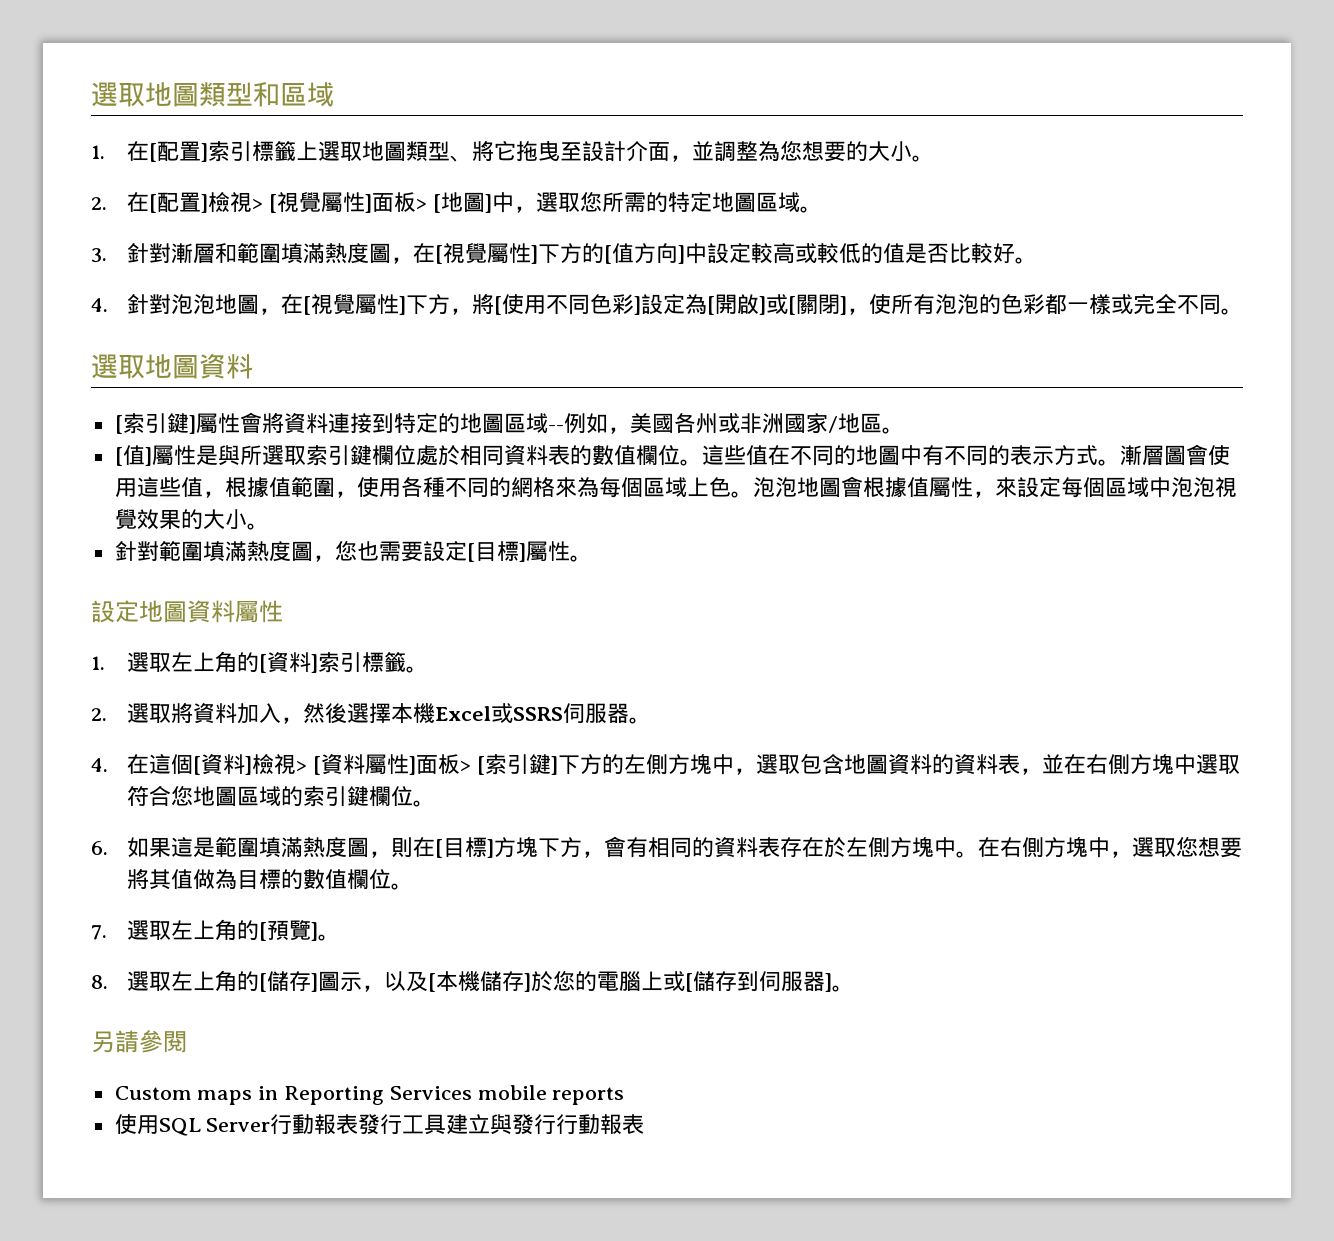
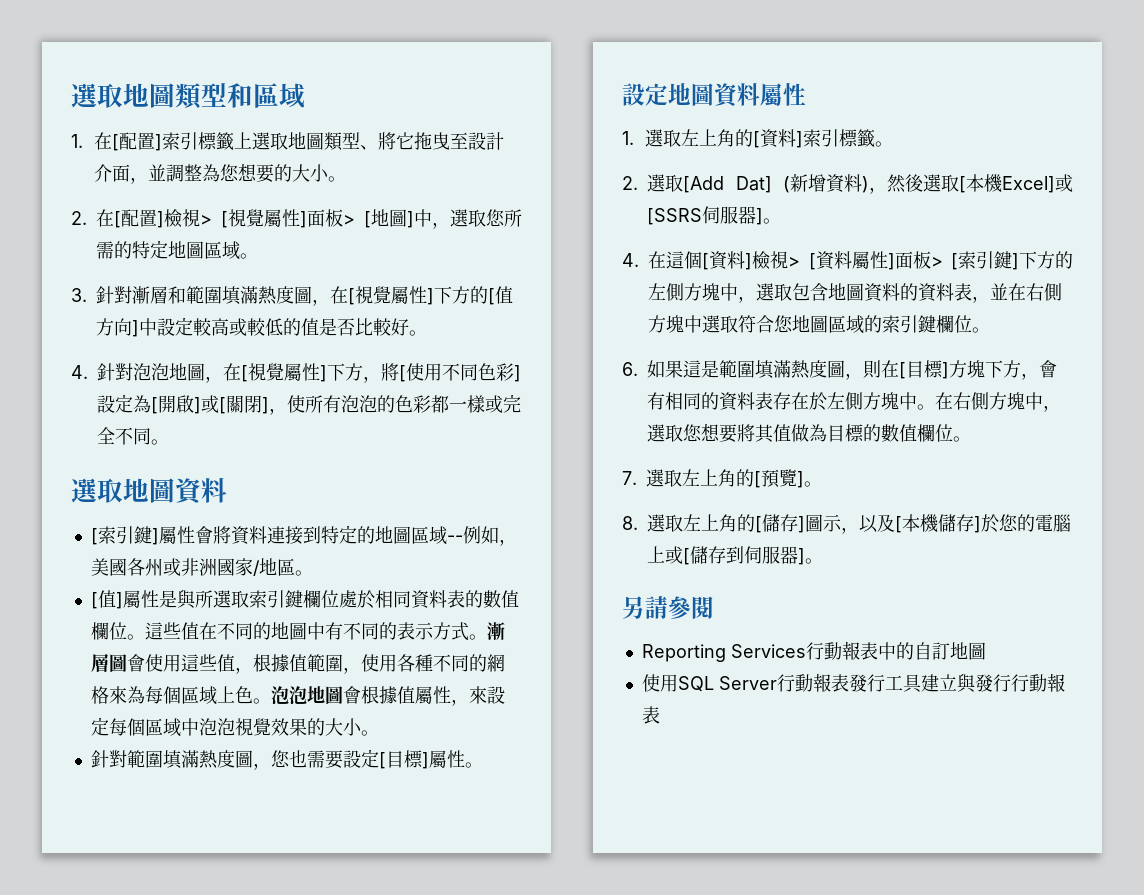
[170,702,629,724] 將資料加入，然後選擇本機Excel或SSRS伺服器 -> [683,174,1073,194] [647,206,763,225] [Add Dat] (新增資料)，然後選取[本機Excel]或[SSRS伺服器]
[114,1085,625,1105] Custom maps in Reporting Services mobile reports -> [641,641,986,662] Reporting Services行動報表中的自訂地圖

